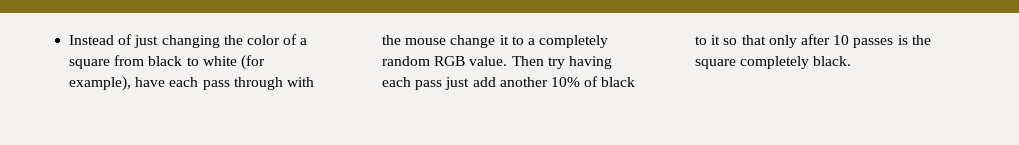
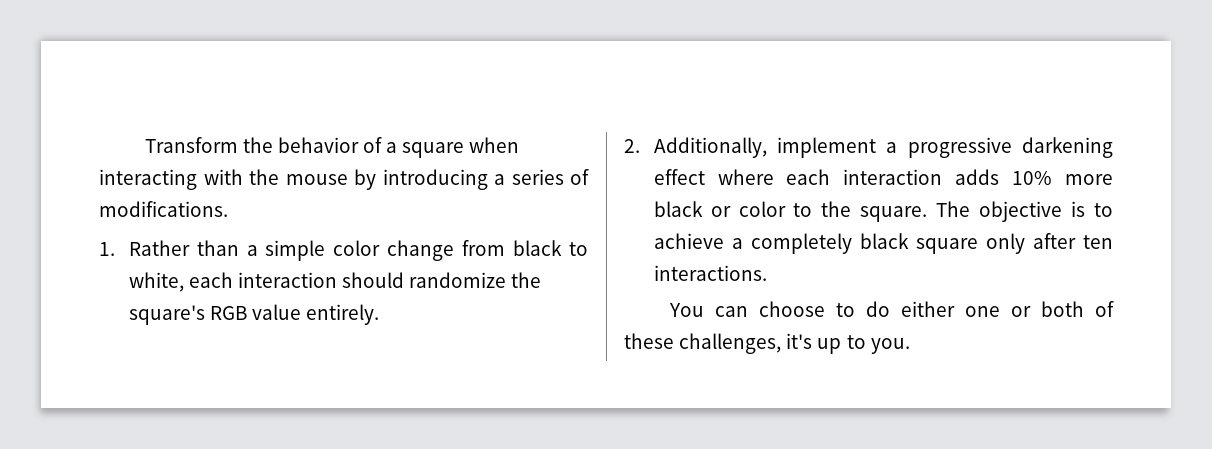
[69,34,308,48] [69,55,265,70] [69,76,314,91] [382,35,609,48] [382,56,612,69] [382,76,636,90] [695,34,931,48] [695,56,852,69] Instead of just changing the color of a square from black to white (for example), have each pass through with the mouse change it to a completely random RGB value. Then try having each pass just add another 10% of black to it so that only after 10 passes is the square completely black. -> [144,137,520,158] [99,169,589,190] [99,201,228,217] [99,240,588,261] [128,272,542,292] [128,304,380,325] [624,137,1113,158] [653,169,1113,185] [653,201,1113,222] [653,233,1113,254] [653,265,767,281] [668,301,1114,317] [624,333,910,354] Transform the behavior of a square when interacting with the mouse by introducing a series of modifications. // 1. Rather than a simple color change from black to white, each interaction should randomize the square's RGB value entirely. // 2. Additionally, implement a progressive darkening effect where each interaction adds 10% more black or color to the square. The objective is to achieve a completely black square only after ten interactions. // You can choose to do either one or both of these challenges, it's up to you.

